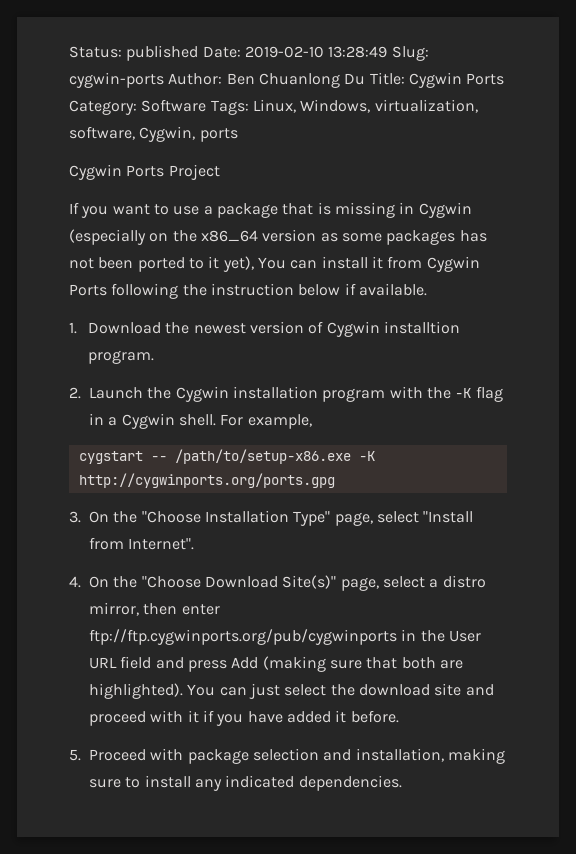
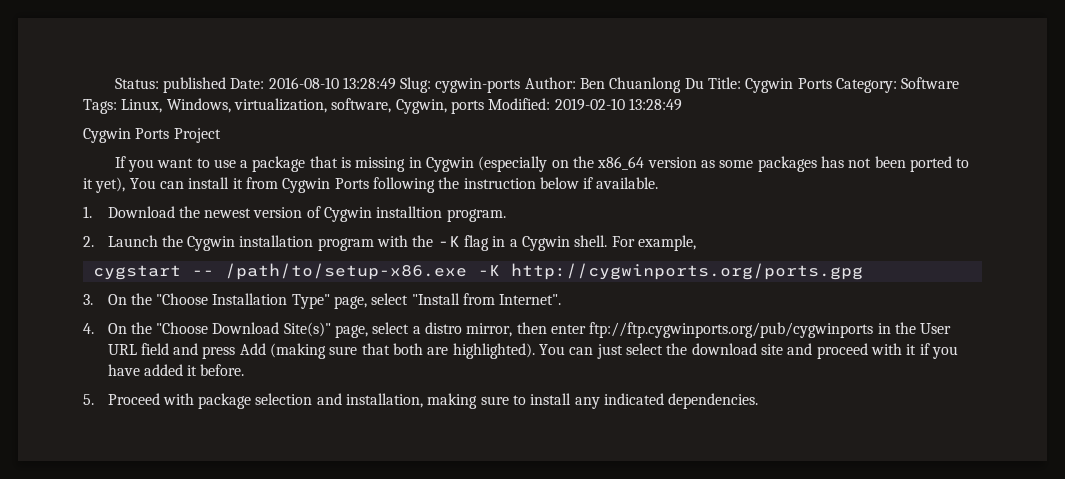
[244,46,324,58] 2019-02-10 -> [268,77,339,89] 2016-08-10
(238, 135) none -> [488,98,682,111] Modified: 2019-02-10 13:28:49

